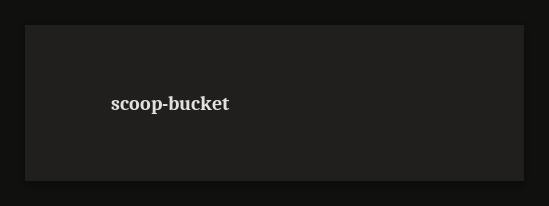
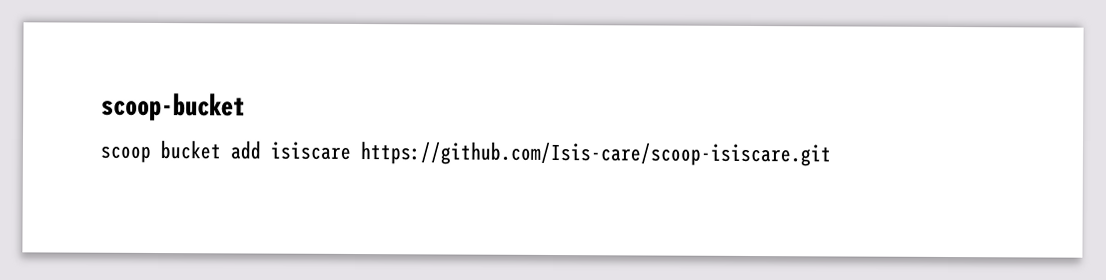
(230, 104) none -> [100,140,831,167] // scoop bucket add isiscare https://github.com/Isis-care/scoop-isiscare.git

